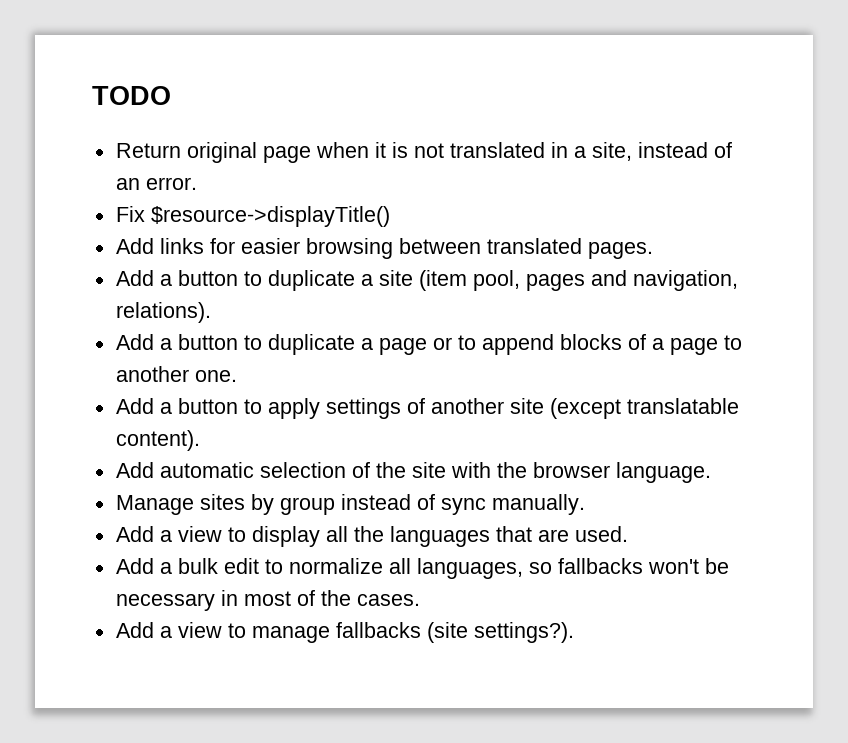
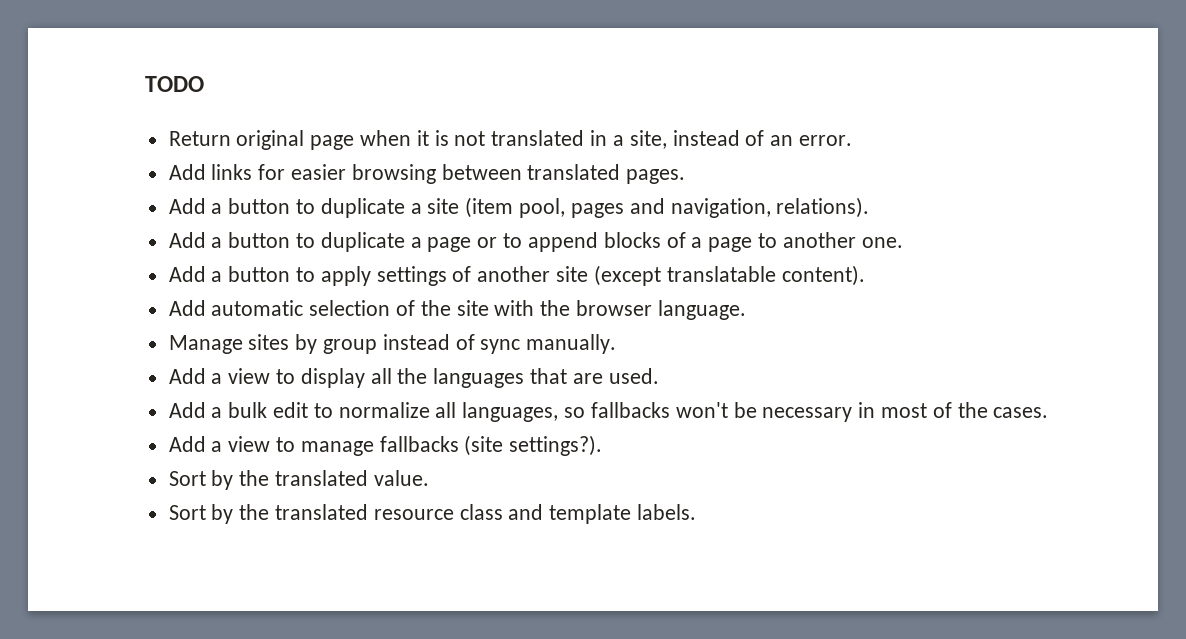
[115,206,390,227] // Fix $resource->displayTitle() -> (852, 140) none
(574, 632) none -> [168,470,429,490] [168,504,697,524] // Sort by the translated value. // Sort by the translated resource class and template labels.

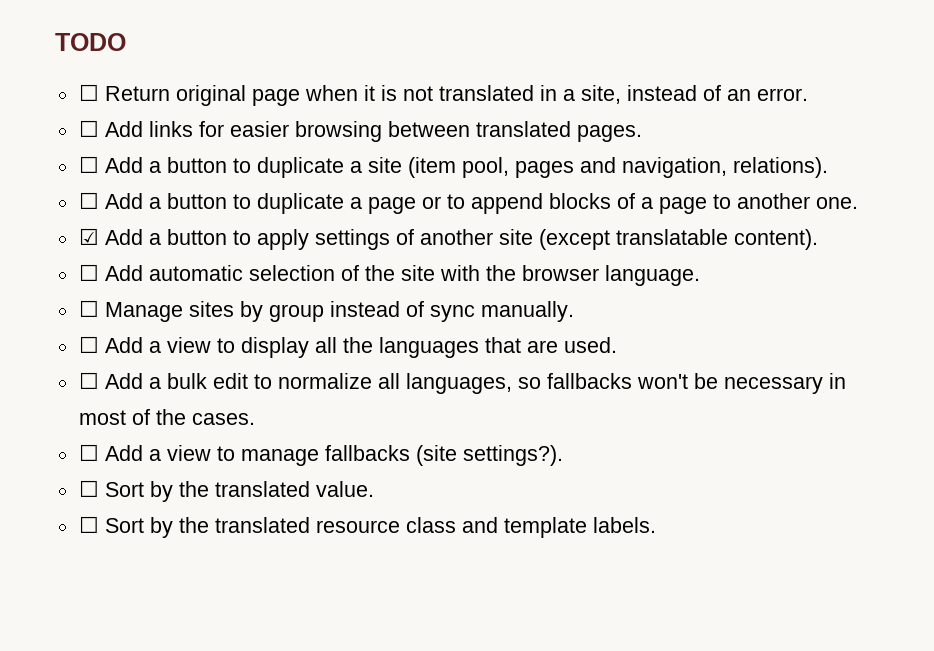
(204, 84) none -> [78,84,99,101] ☐
(852, 140) none -> [78,120,99,137] ☐
(686, 176) none -> [78,156,99,173] ☐
(870, 207) none -> [78,192,99,209] ☐
(903, 242) none -> [78,228,99,245] ☑
(865, 275) none -> [78,264,99,281] ☐
(746, 310) none -> [78,300,99,317] ☐
(617, 344) none -> [78,336,99,353] ☐
(659, 376) none -> [78,372,99,389] ☐
(1049, 412) none -> [78,444,99,461] ☐
(603, 445) none -> [78,480,99,497] ☐
(429, 478) none -> [78,516,99,533] ☐

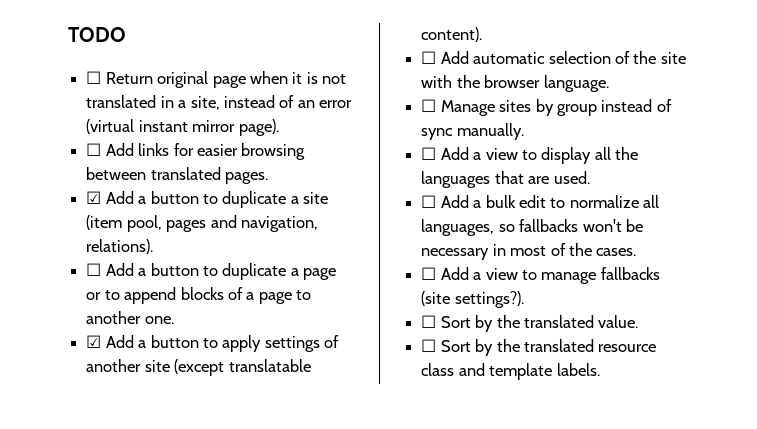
[756,88,808,101] error. -> [319,100,353,108] [86,119,279,136] error (virtual instant mirror page).
[78,156,99,173] ☐ -> [86,191,102,204] ☑

